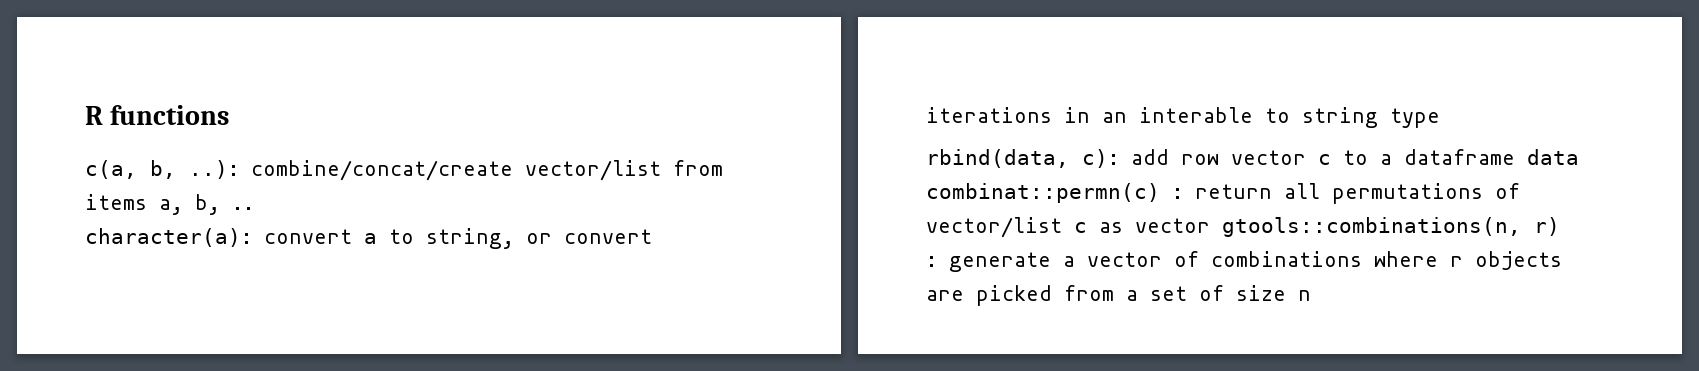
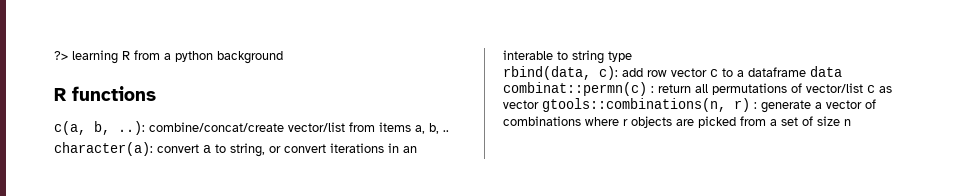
(85, 115) none -> [54,50,283,64] ?> learning R from a python background //

